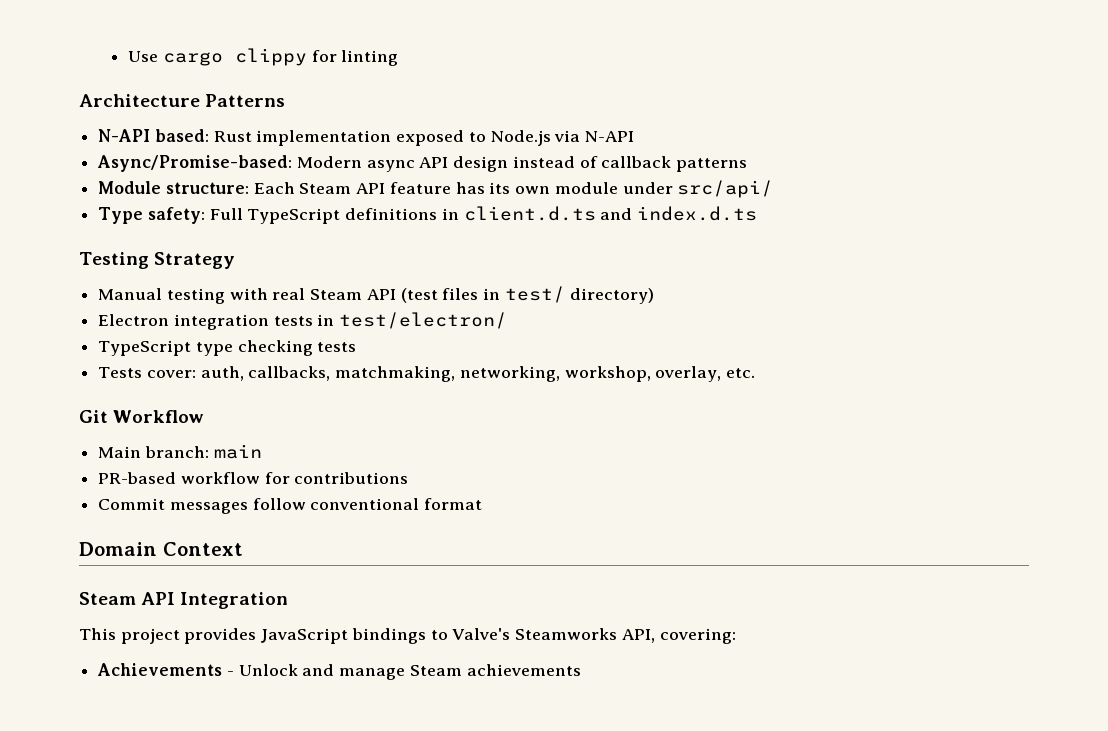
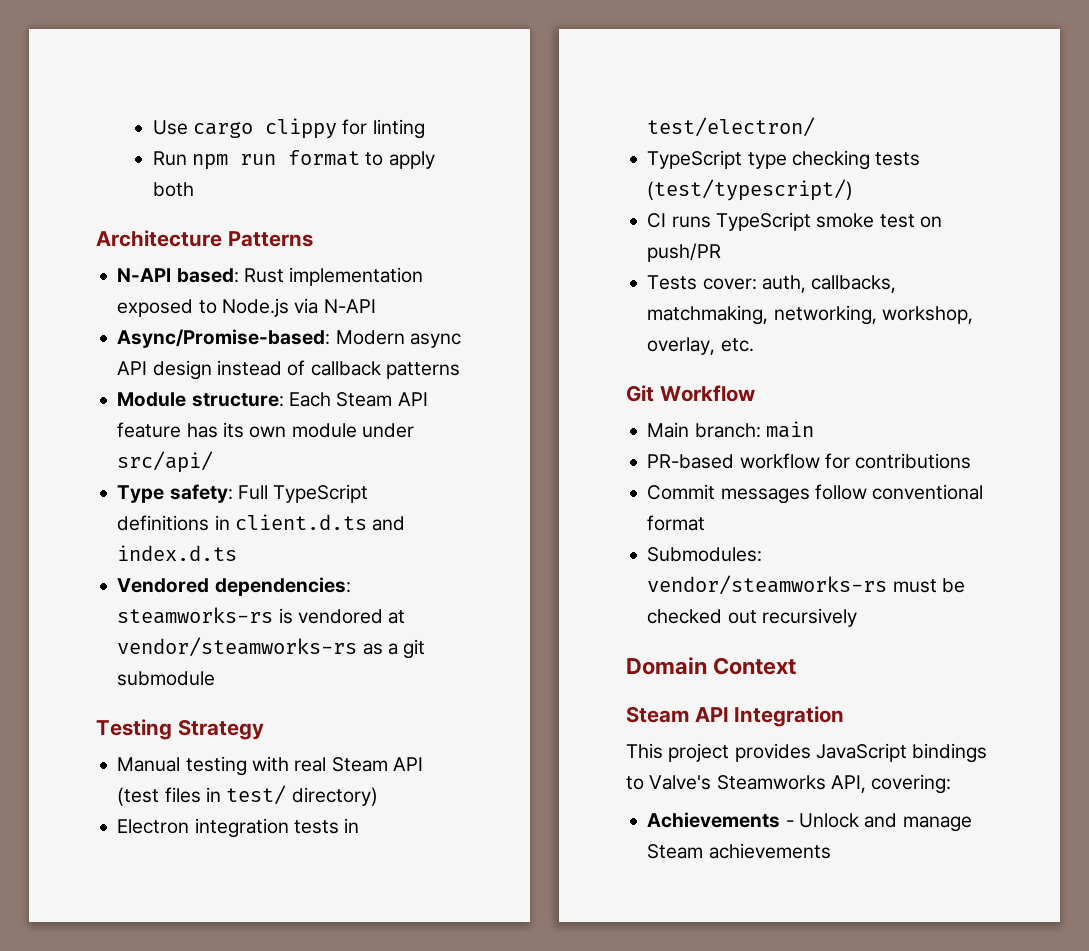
(399, 58) none -> [152,150,435,170] [152,182,194,197] // Run npm run format to apply both
(758, 213) none -> [117,577,351,596] [117,607,406,624] [117,637,426,659] [117,671,216,686] // Vendored dependencies: steamworks-rs is vendored at vendor/steamworks-rs as a git submodule
(357, 347) none -> [647,179,854,201] [647,212,942,231] [647,243,722,262] (test/typescript/) // CI runs TypeScript smoke test on push/PR
(483, 504) none -> [647,547,763,562] [647,575,965,595] [647,608,857,627] // Submodules: vendor/steamworks-rs must be checked out recursively

